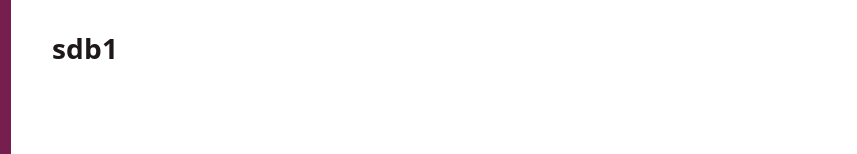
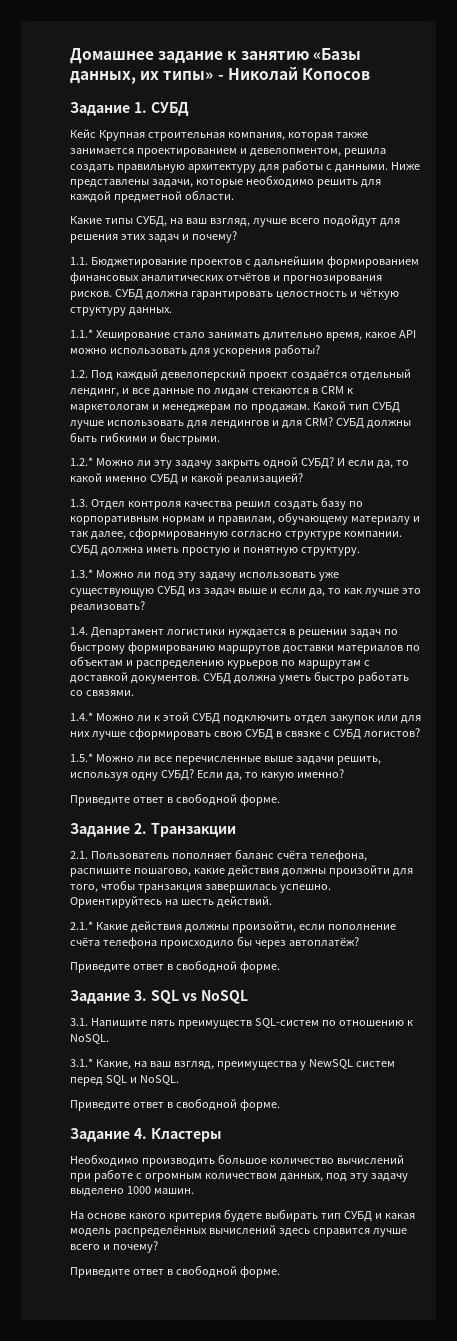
[52,38,118,59] sdb1 -> [70,48,361,64] [70,67,370,84] [70,102,189,116] [70,129,368,141] [70,148,386,157] [70,160,420,173] [70,175,381,188] [70,190,234,203] [70,215,400,227] [70,231,237,243] [70,256,419,268] [70,272,382,284] [70,288,399,300] [70,307,172,316] [70,329,416,341] [70,344,320,357] [70,369,411,381] [70,386,353,397] [70,401,400,413] [70,417,411,429] [70,432,220,445] [70,457,409,469] [70,473,303,485] [70,497,363,510] [70,512,420,525] [70,528,402,540] [70,545,360,556] [70,569,339,581] [70,586,421,597] [70,601,145,613] [70,627,398,638] [70,641,420,654] [70,656,370,669] [70,671,409,684] [70,690,134,696] [70,712,421,724] [70,728,420,740] [70,753,381,765] [70,769,344,781] [70,793,280,806] [70,823,236,837] [70,849,367,862] [70,865,413,877] [70,880,331,893] [70,896,272,908] [70,921,396,933] [70,936,359,949] [70,960,280,973] [70,990,249,1004] [70,1018,413,1029] [70,1034,109,1044] [70,1058,395,1070] [70,1075,179,1086] [70,1098,280,1111] [70,1128,221,1142] [70,1154,404,1167] [70,1169,408,1182] [70,1186,194,1197] [70,1209,415,1222] [70,1225,407,1237] [70,1241,158,1253] [70,1265,280,1278] Домашнее задание к занятию «Базы данных, их типы» - Николай Копосов // Задание 1. СУБД // Кейс Крупная строительная компания, которая также занимается проектированием и девелопментом, решила создать правильную архитектуру для работы с данными. Ниже представлены задачи, которые необходимо решить для каждой предметной области. // Какие типы СУБД, на ваш взгляд, лучше всего подойдут для решения этих задач и почему? // 1.1. Бюджетирование проектов с дальнейшим формированием финансовых аналитических отчётов и прогнозирования рисков. СУБД должна гарантировать целостность и чёткую структуру данных. // 1.1.* Хеширование стало занимать длительно время, какое API можно использовать для ускорения работы? // 1.2. Под каждый девелоперский проект создаётся отдельный лендинг, и все данные по лидам стекаются в CRM к маркетологам и менеджерам по продажам. Какой тип СУБД лучше использовать для лендингов и для CRM? СУБД должны быть гибкими и быстрыми. // 1.2.* Можно ли эту задачу закрыть одной СУБД? И если да, то какой именно СУБД и какой реализацией? // 1.3. Отдел контроля качества решил создать базу по корпоративным нормам и правилам, обучающему материалу и так далее, сформированную согласно структуре компании. СУБД должна иметь простую и понятную структуру. // 1.3.* Можно ли под эту задачу использовать уже существующую СУБД из задач выше и если да, то как лучше это реализовать? // 1.4. Департамент логистики нуждается в решении задач по быстрому формированию маршрутов доставки материалов по объектам и распределению курьеров по маршрутам с доставкой документов. СУБД должна уметь быстро работать со связями. // 1.4.* Можно ли к этой СУБД подключить отдел закупок или для них лучше сформировать свою СУБД в связке с СУБД логистов? // 1.5.* Можно ли все перечисленные выше задачи решить, используя одну СУБД? Если да, то какую именно? // Приведите ответ в свободной форме. // Задание 2. Транзакции // 2.1. Пользователь пополняет баланс счёта телефона, распишите пошагово, какие действия должны произойти для того, чтобы транзакция завершилась успешно. Ориентируйтесь на шесть действий. // 2.1.* Какие действия должны произойти, если пополнение счёта телефона происходило бы через автоплатёж? // Приведите ответ в свободной форме. // Задание 3. SQL vs NoSQL // 3.1. Напишите пять преимуществ SQL-систем по отношению к NoSQL. // 3.1.* Какие, на ваш взгляд, преимущества у NewSQL систем перед SQL и NoSQL. // Приведите ответ в свободной форме. // Задание 4. Кластеры // Необходимо производить большое количество вычислений при работе с огромным количеством данных, под эту задачу выделено 1000 машин. // На основе какого критерия будете выбирать тип СУБД и какая модель распределённых вычислений здесь справится лучше всего и почему? // Приведите ответ в свободной форме.

